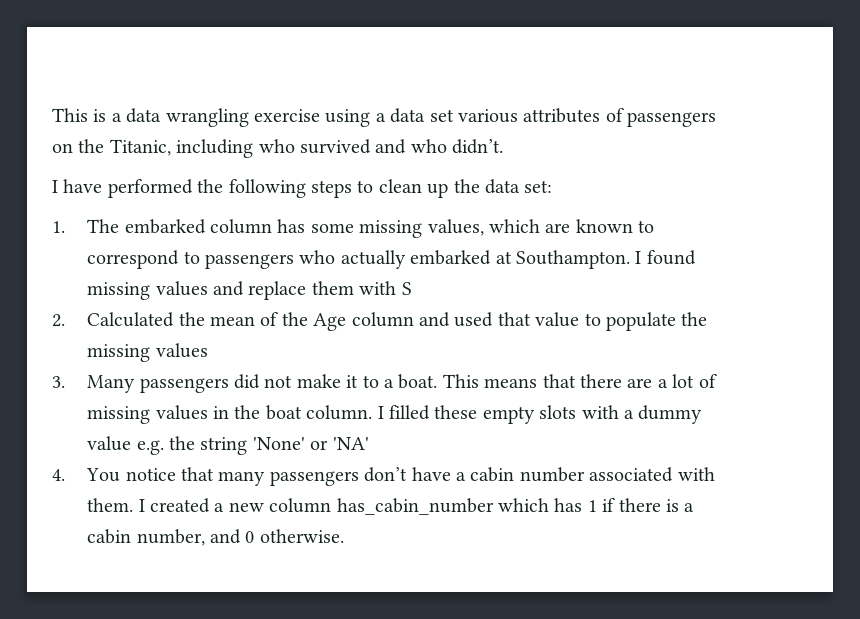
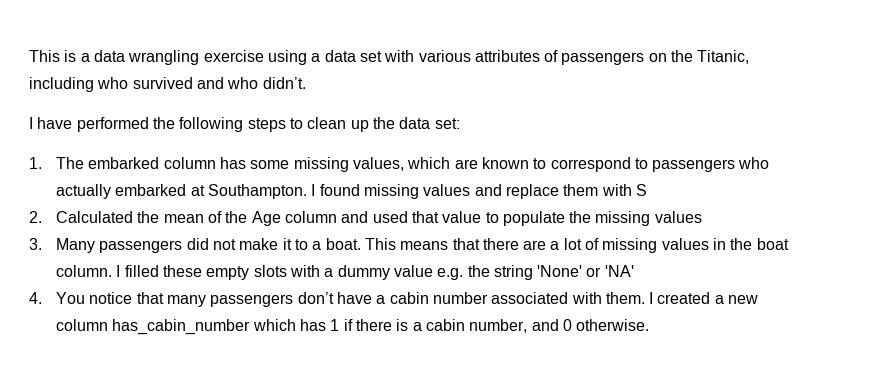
(454, 115) none -> [384,50,415,62] with

